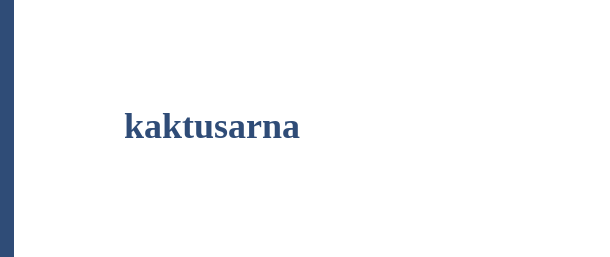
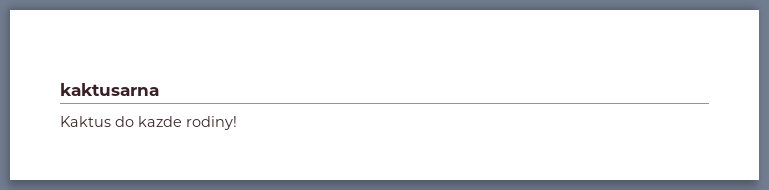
(300, 125) none -> [60,116,237,130] // Kaktus do kazde rodiny!

